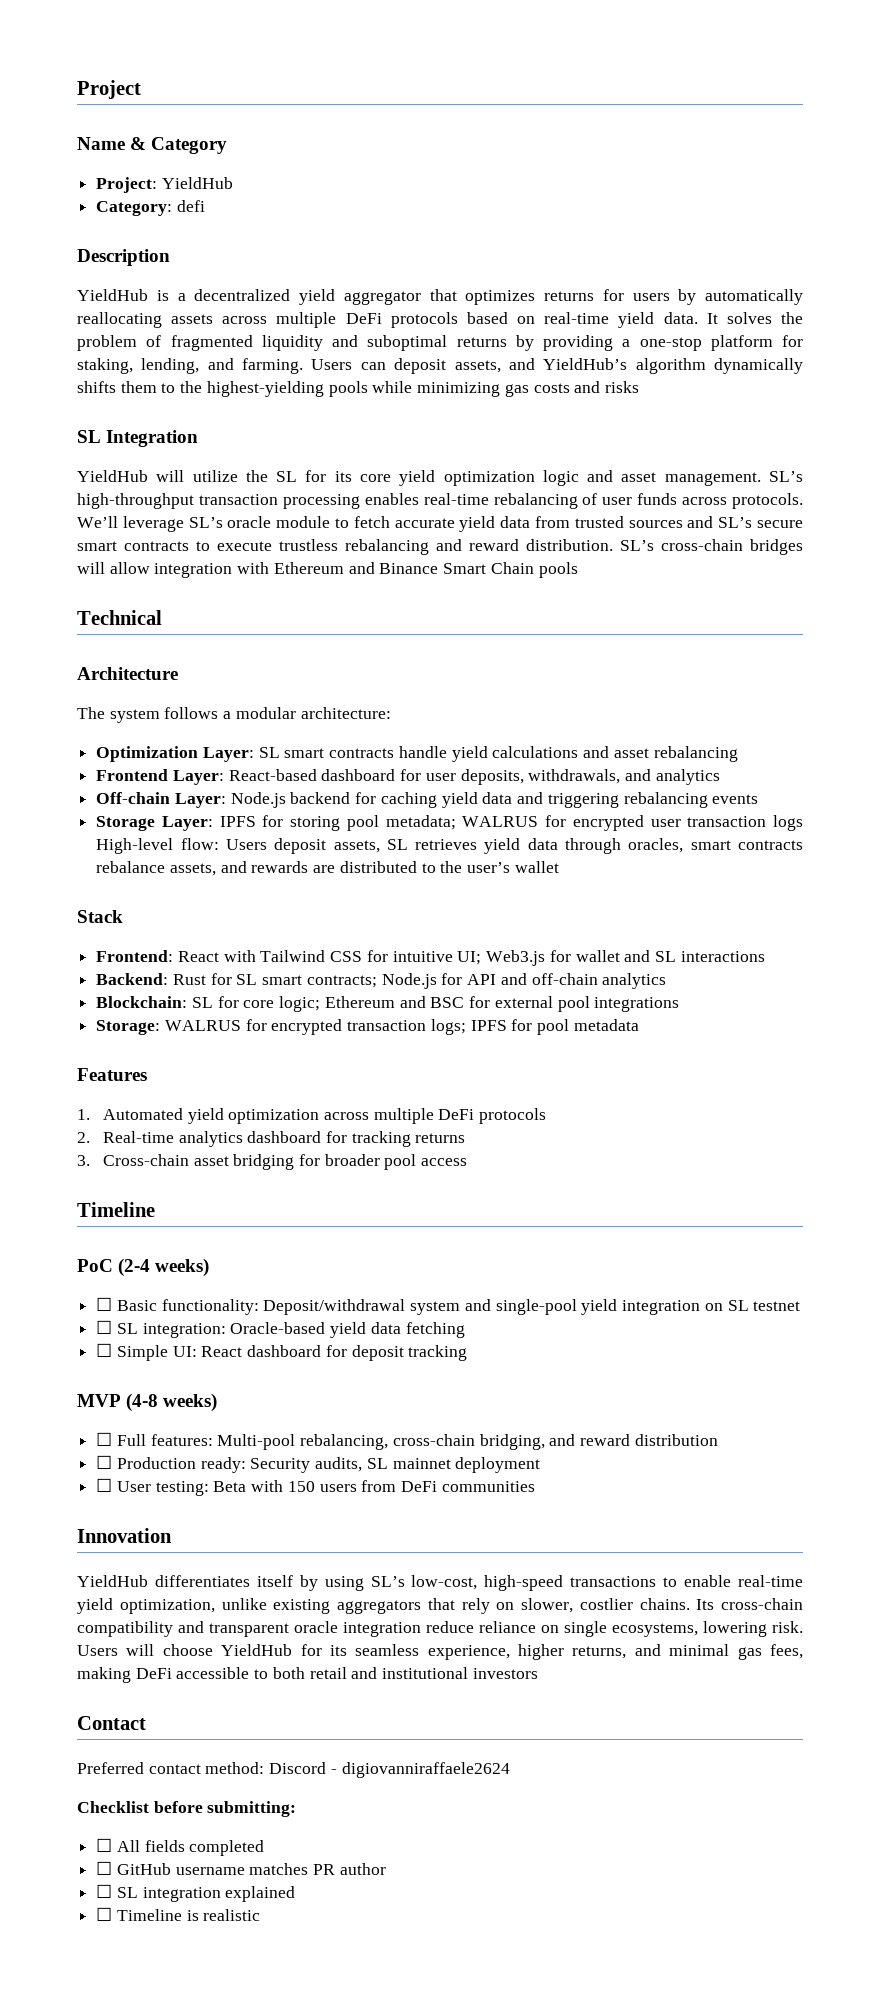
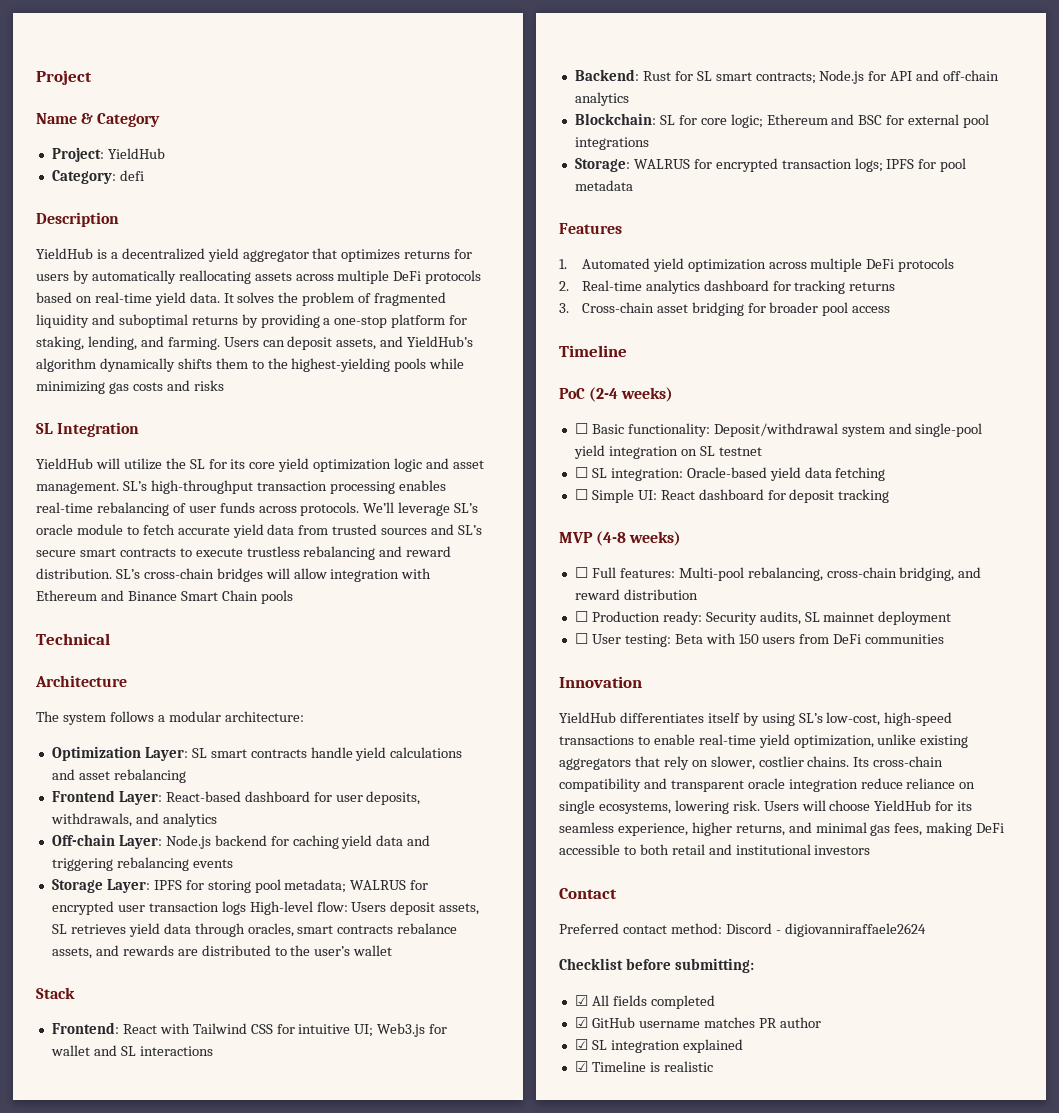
[96,1838,113,1852] ☐ -> [574,995,588,1006] ☑
[96,1861,113,1875] ☐ -> [574,1017,588,1028] ☑
[96,1884,113,1898] ☐ -> [574,1039,588,1050] ☑
[96,1907,113,1921] ☐ -> [574,1061,588,1072] ☑

